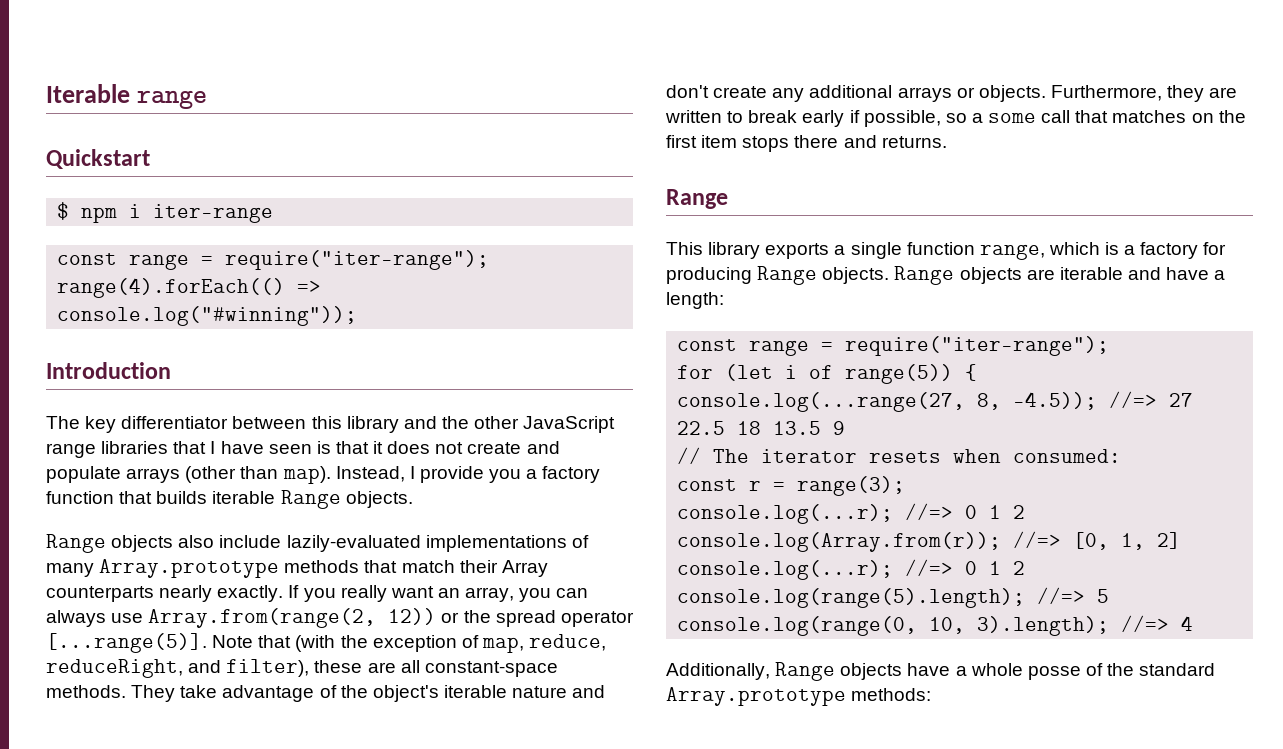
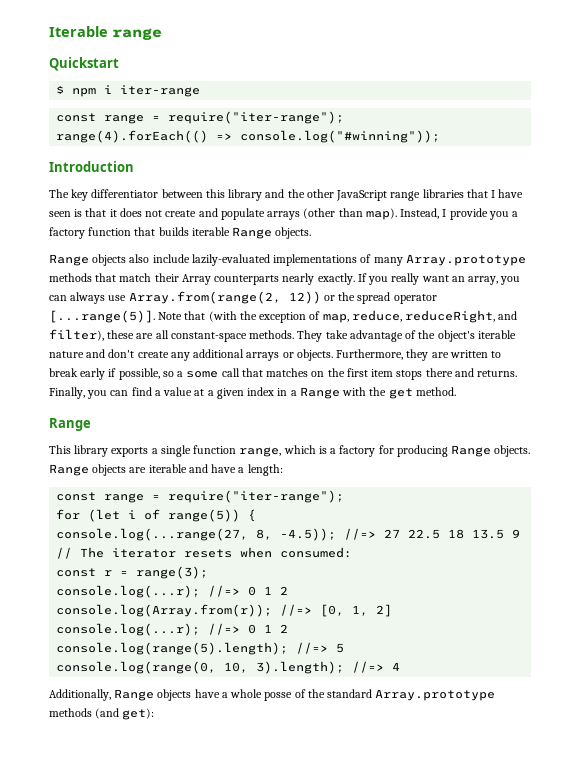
(947, 142) none -> [49,387,456,399] Finally, you can find a value at a given index in a Range with the get method.
[851,688,932,701] methods: -> [49,708,155,720] methods (and get):

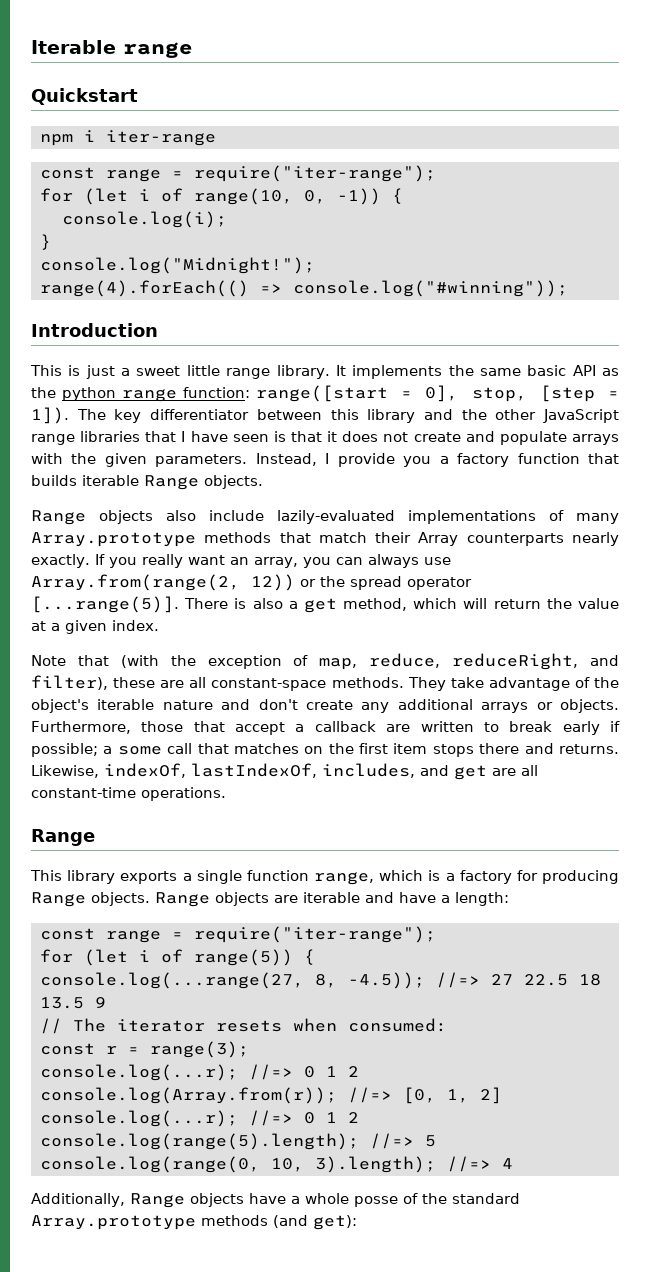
[56,85,65,94] $ -> (138, 96) none
[56,130,441,143] [49,161,134,172] range(4).forEach(() => console.log("#winning")); // Introduction // -> [40,188,403,205] [62,211,227,228] [40,234,51,250] [40,257,315,274] [40,280,568,297] [31,323,158,337] [30,365,620,379] [31,385,619,402] [31,407,69,424] for (let i of range(10, 0, -1)) { // console.log(i); // } // console.log("Midnight!"); // range(4).forEach(() => console.log("#winning")); // Introduction // This is just a sweet little range library. It implements the same basic API as the python range function: range([start = 0], stop, [step = 1]).
[303,208,397,220] (other than map). -> [31,453,248,467] with the given parameters.
(155, 316) none -> [184,598,619,613] [31,620,159,634] There is also a get method, which will return the value at a given index. //
[406,349,429,361] they -> [141,721,376,735] those that accept a callback
[118,368,174,380] possible, so -> [31,743,98,757] possible;
[49,387,456,399] Finally, you can find a value at a given index in a Range with the get method. -> [31,763,538,780] [31,787,226,801] Likewise, indexOf, lastIndexOf, includes, and get are all constant-time operations.

